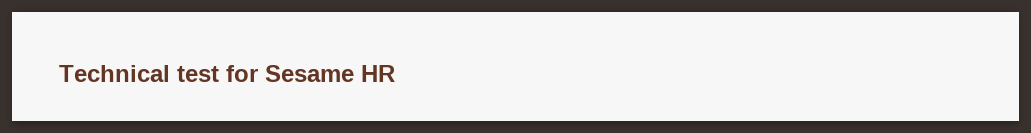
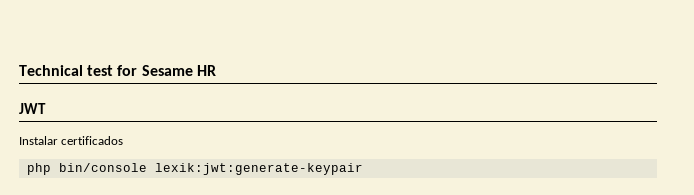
(395, 73) none -> [19,103,46,114] [19,136,124,145] [26,163,363,175] // JWT // Instalar certificados // php bin/console lexik:jwt:generate-keypair

